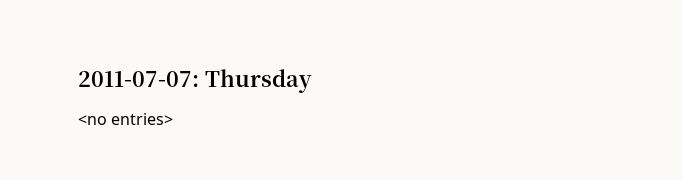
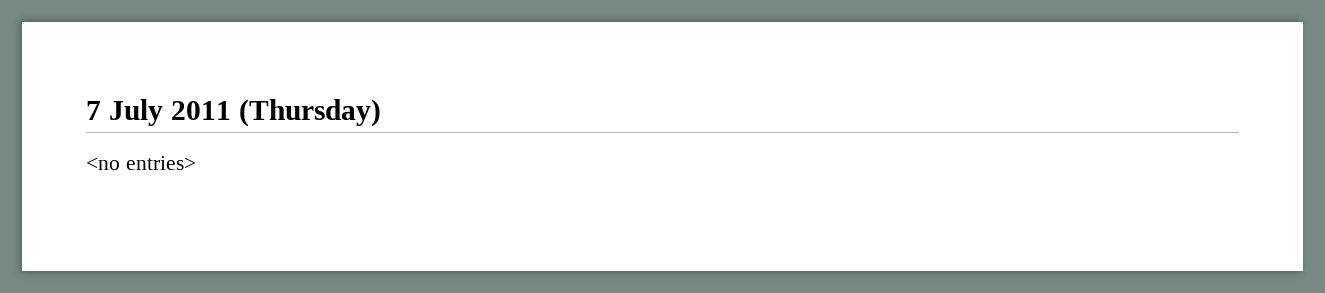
[78,69,312,93] 2011-07-07: Thursday -> [86,99,381,127] 7 July 2011 (Thursday)

